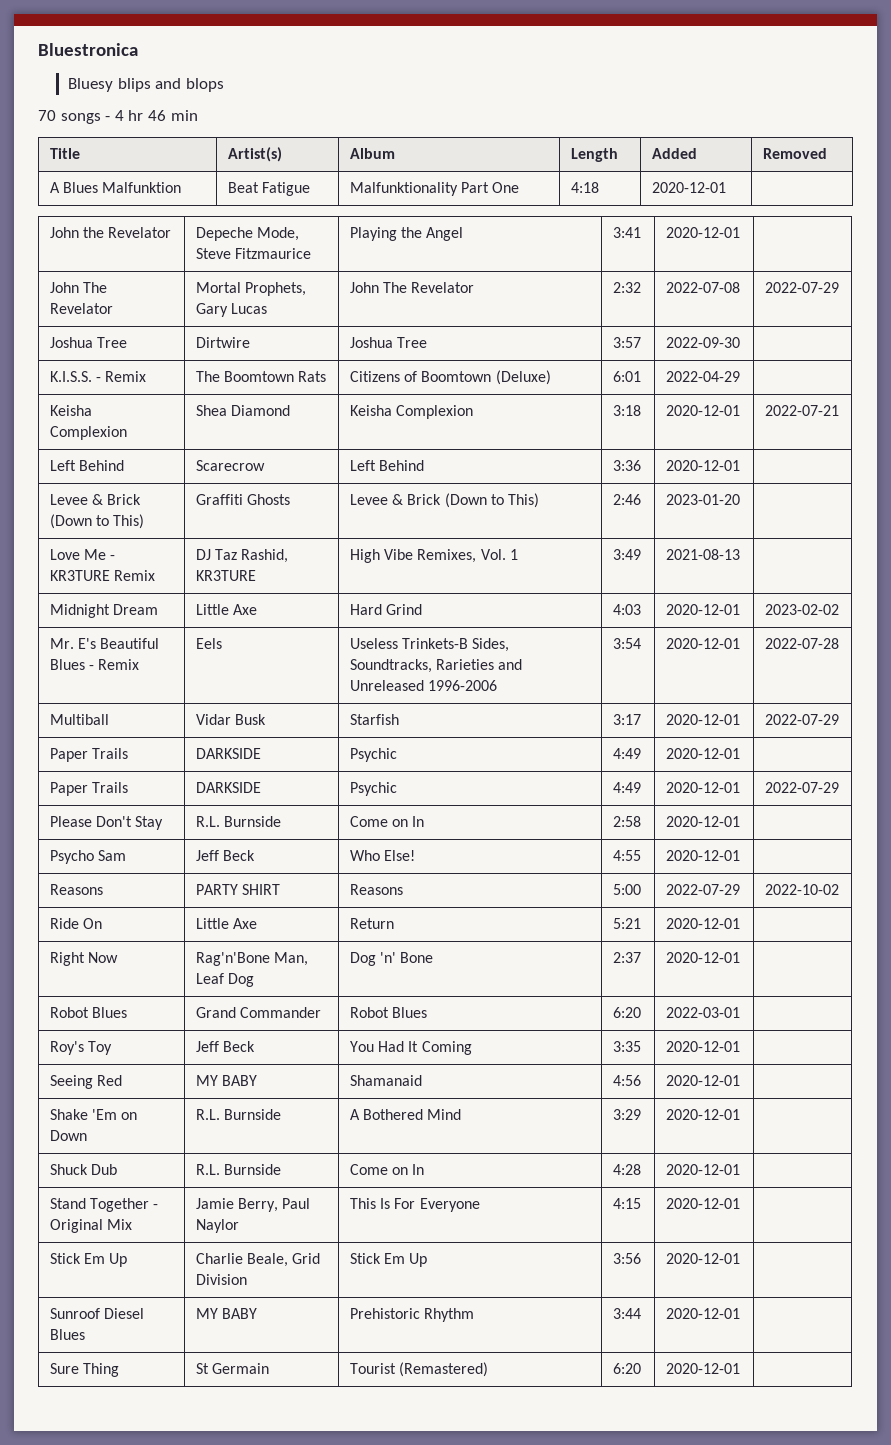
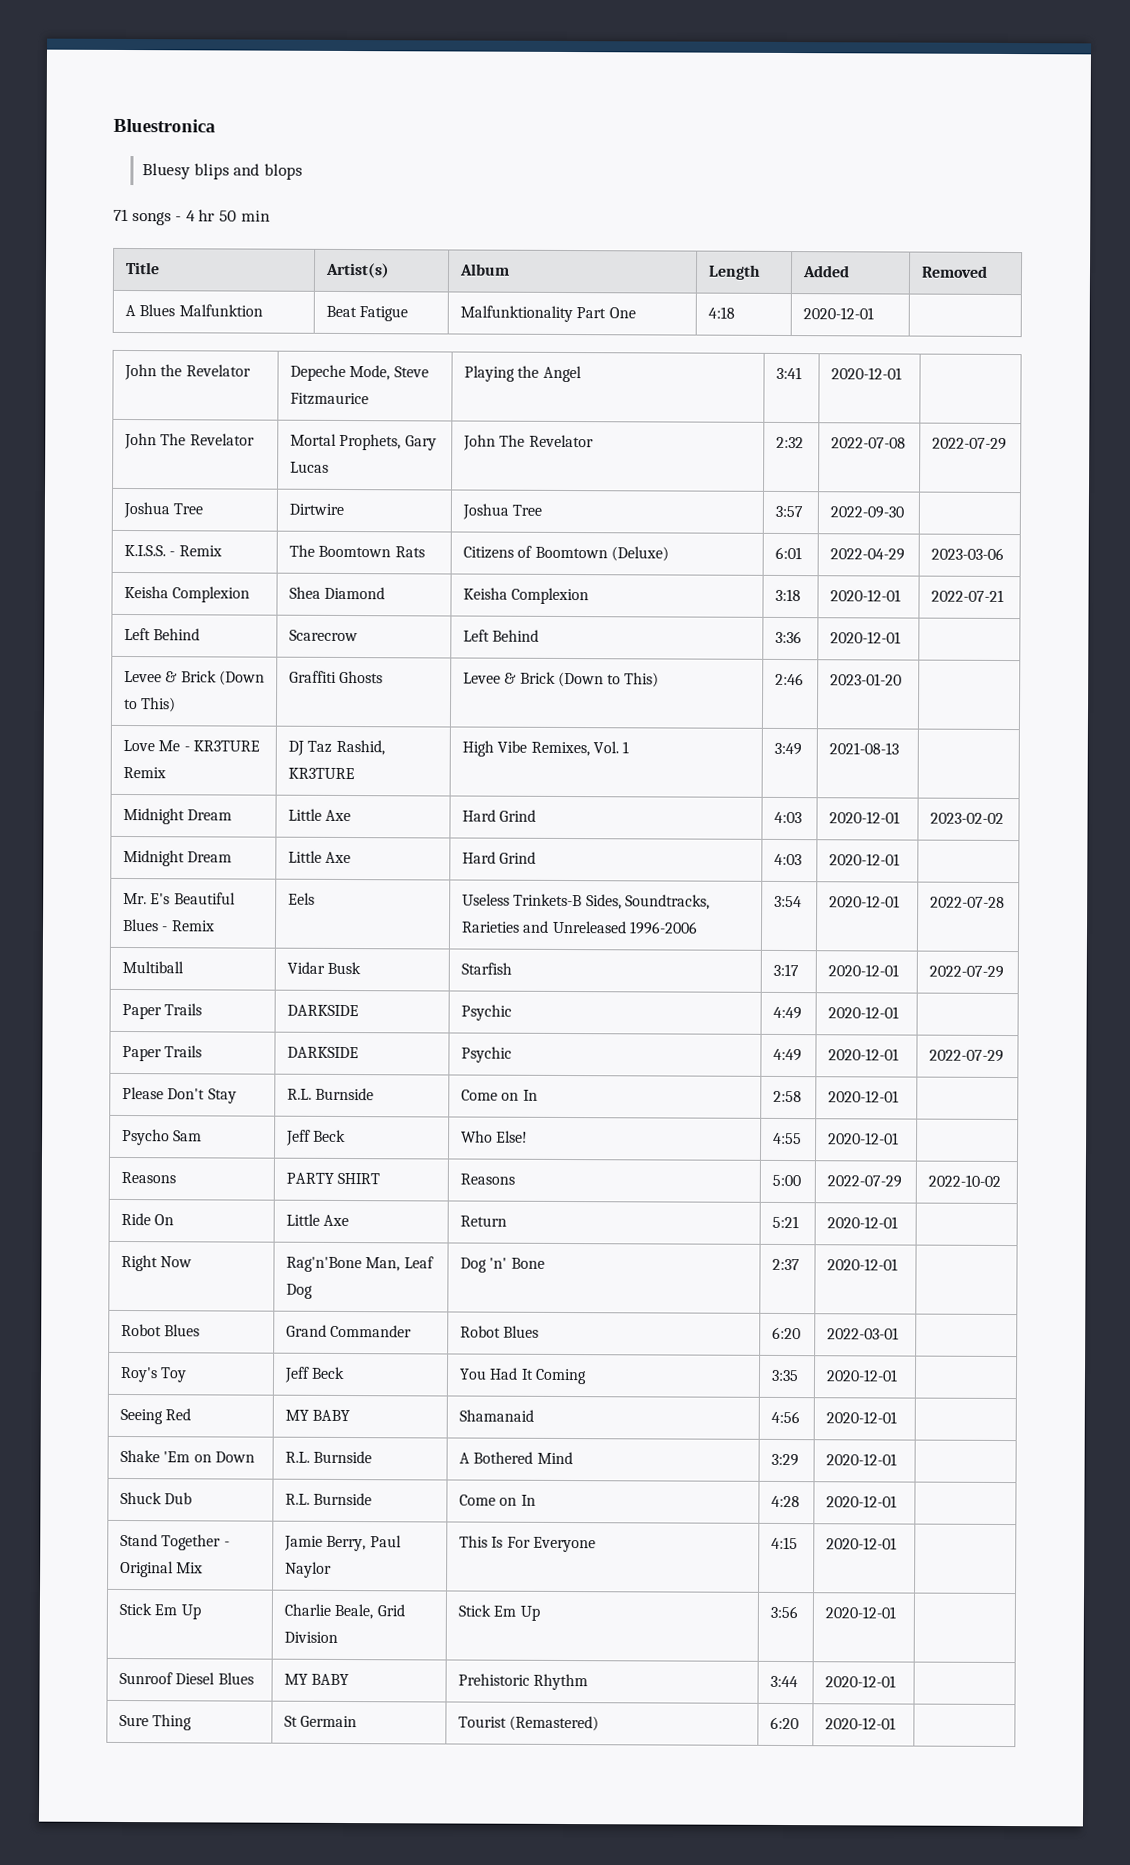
[38,110,56,121] 70 -> [113,208,129,222] 71
[147,110,166,121] 46 -> [218,210,237,222] 50
(740, 376) none -> [931,547,1005,560] 2023-03-06
(839, 609) none -> [123,849,233,867] [288,850,352,864] [462,851,537,864] [774,853,803,866] [829,853,901,866] // Midnight Dream | Little Axe | Hard Grind | 4:03 | 2020-12-01 |

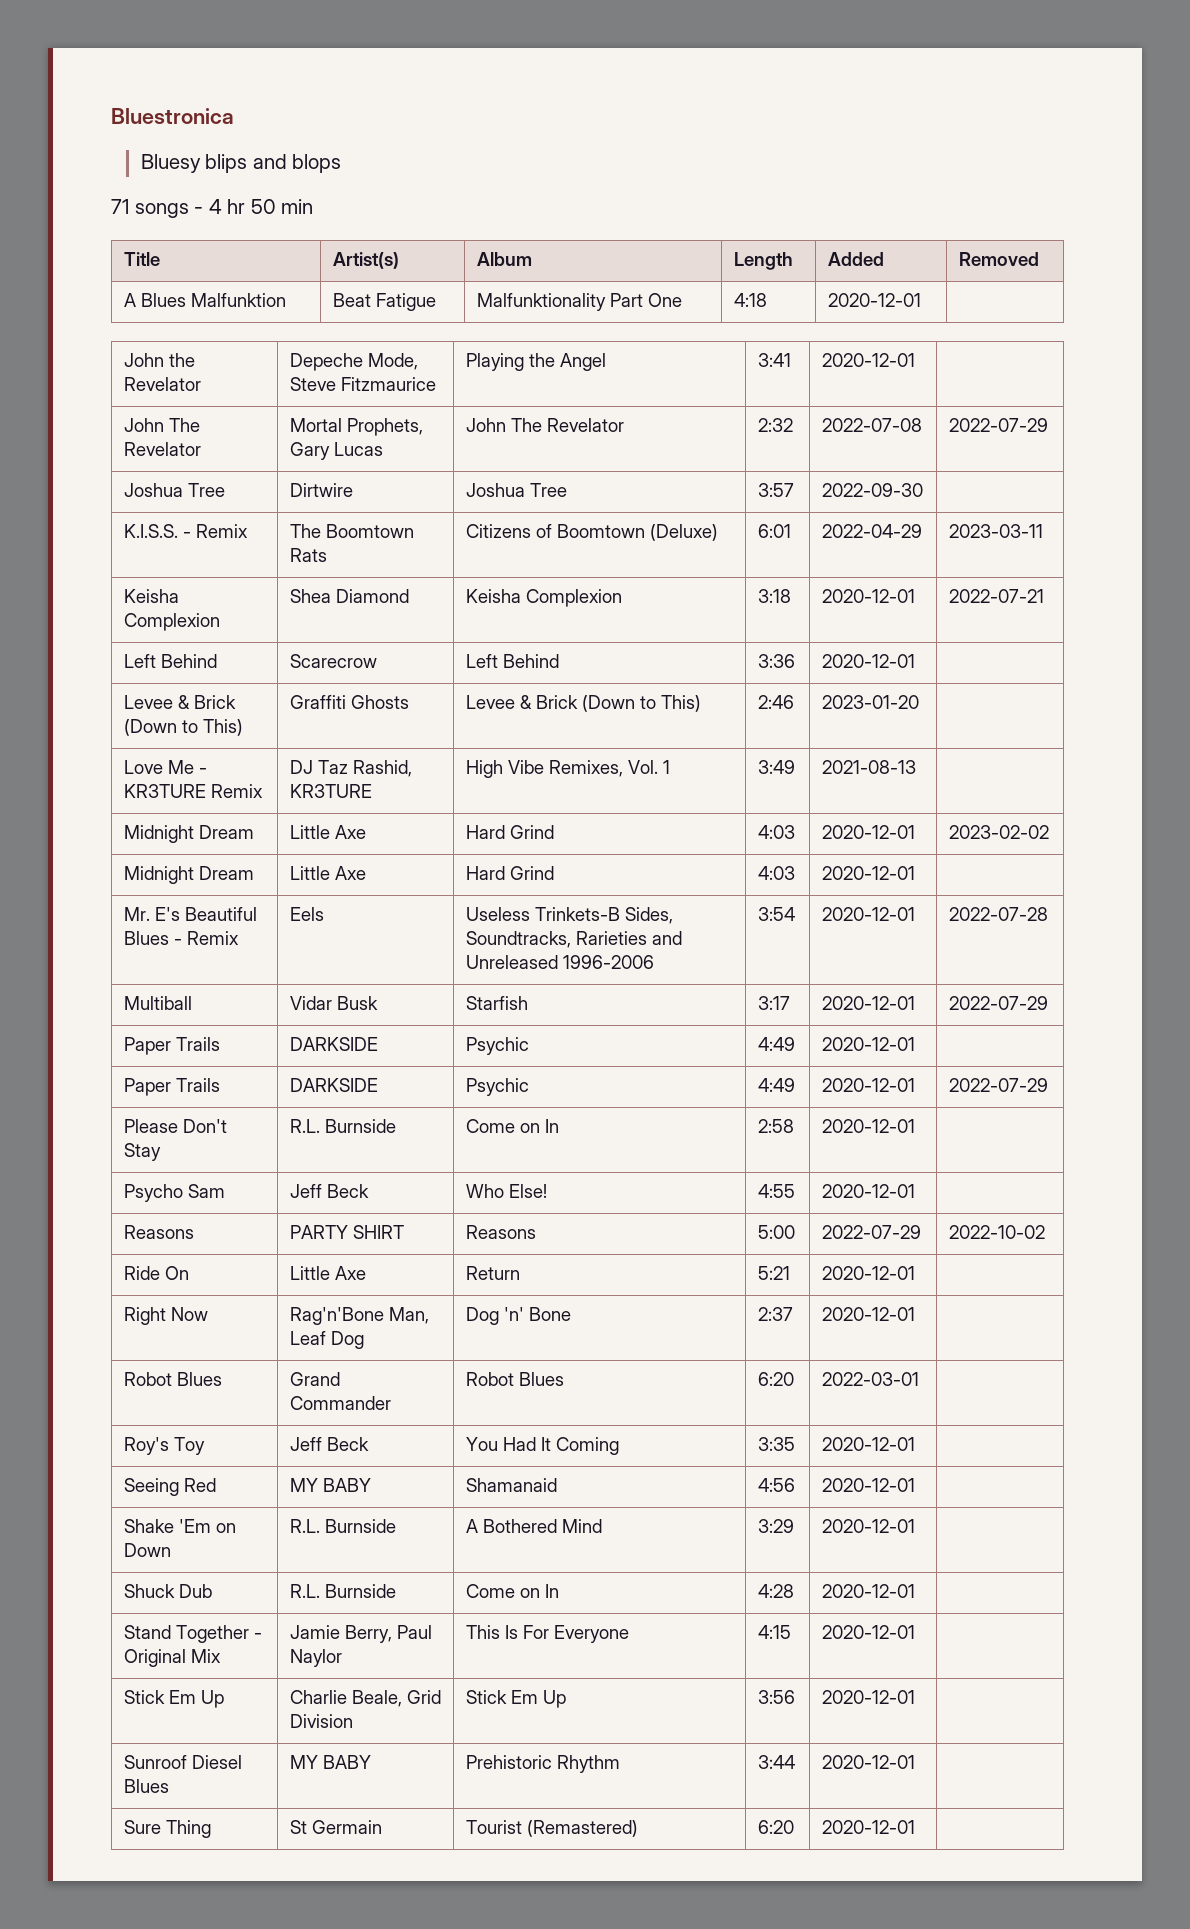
[931,547,1005,560] 2023-03-06 -> [948,524,1043,538] 2023-03-11

